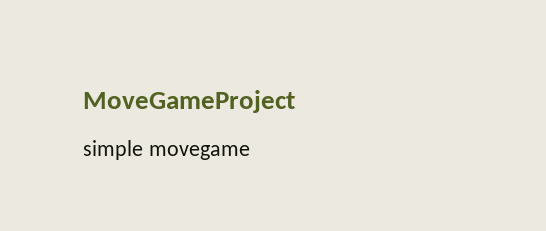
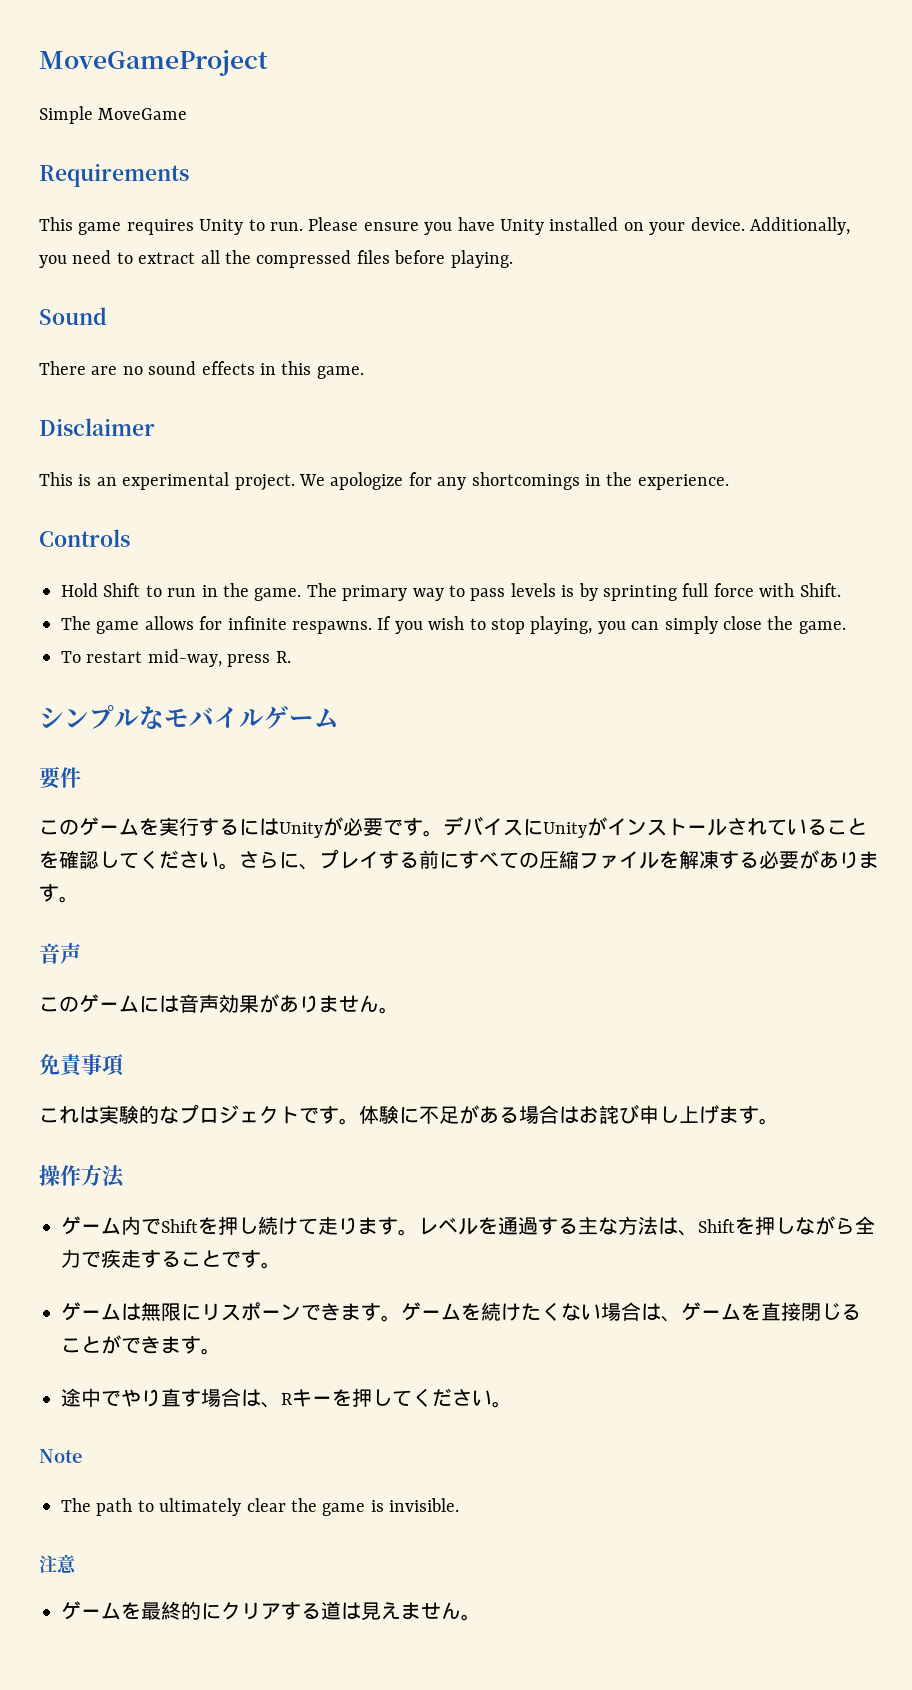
[83,140,250,160] simple movegame -> [39,106,188,124] [39,163,189,187] [39,217,850,235] [39,250,513,268] [39,307,107,325] [39,361,364,379] [39,418,155,436] [39,472,729,491] [39,529,130,547] [61,583,841,601] [61,616,846,634] [61,649,291,667] [39,705,339,729] [39,766,81,789] [39,816,867,838] [39,849,879,870] [39,884,79,903] [39,943,81,964] [39,994,399,1014] [39,1054,124,1077] [39,1104,779,1125] [39,1165,125,1188] [61,1216,875,1236] [61,1249,281,1269] [61,1302,861,1322] [61,1335,221,1355] [61,1388,512,1408] [39,1449,82,1463] [61,1498,460,1516] [39,1554,76,1574] [61,1601,481,1621] Simple MoveGame // Requirements // This game requires Unity to run. Please ensure you have Unity installed on your device. Additionally, you need to extract all the compressed files before playing. // Sound // There are no sound effects in this game. // Disclaimer // This is an experimental project. We apologize for any shortcomings in the experience. // Controls // Hold Shift to run in the game. The primary way to pass levels is by sprinting full force with Shift. // The game allows for infinite respawns. If you wish to stop playing, you can simply close the game. // To restart mid-way, press R. // シンプルなモバイルゲーム // 要件 // このゲームを実行するにはUnityが必要です。デバイスにUnityがインストールされていることを確認してください。さらに、プレイする前にすべての圧縮ファイルを解凍する必要があります。 // 音声 // このゲームには音声効果がありません。 // 免責事項 // これは実験的なプロジェクトです。体験に不足がある場合はお詫び申し上げます。 // 操作方法 // ゲーム内でShiftを押し続けて走ります。レベルを通過する主な方法は、Shiftを押しながら全力で疾走することです。 // ゲームは無限にリスポーンできます。ゲームを続けたくない場合は、ゲームを直接閉じることができます。 // 途中でやり直す場合は、Rキーを押してください。 // Note // The path to ultimately clear the game is invisible. // 注意 // ゲームを最終的にクリアする道は見えません。

